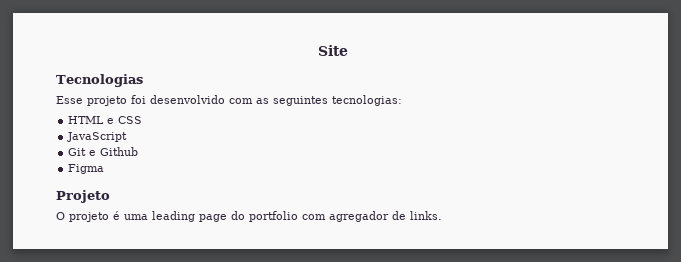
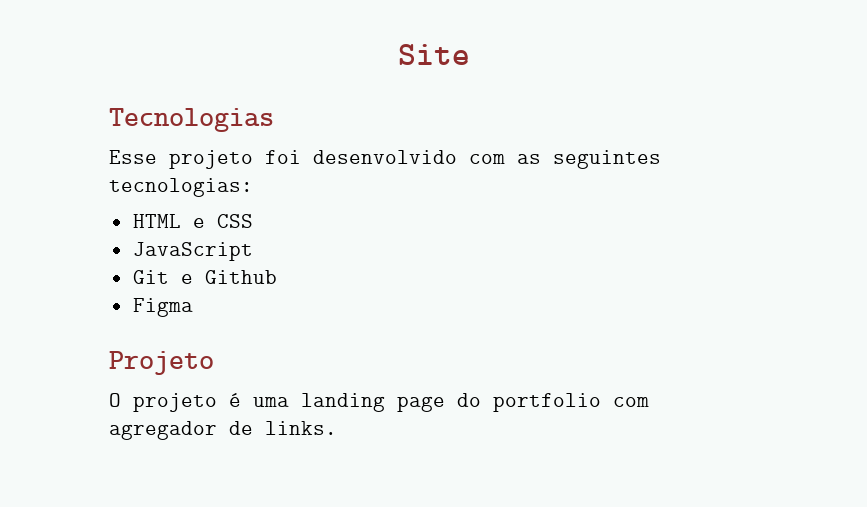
[152,211,195,222] leading -> [301,393,385,412] landing

